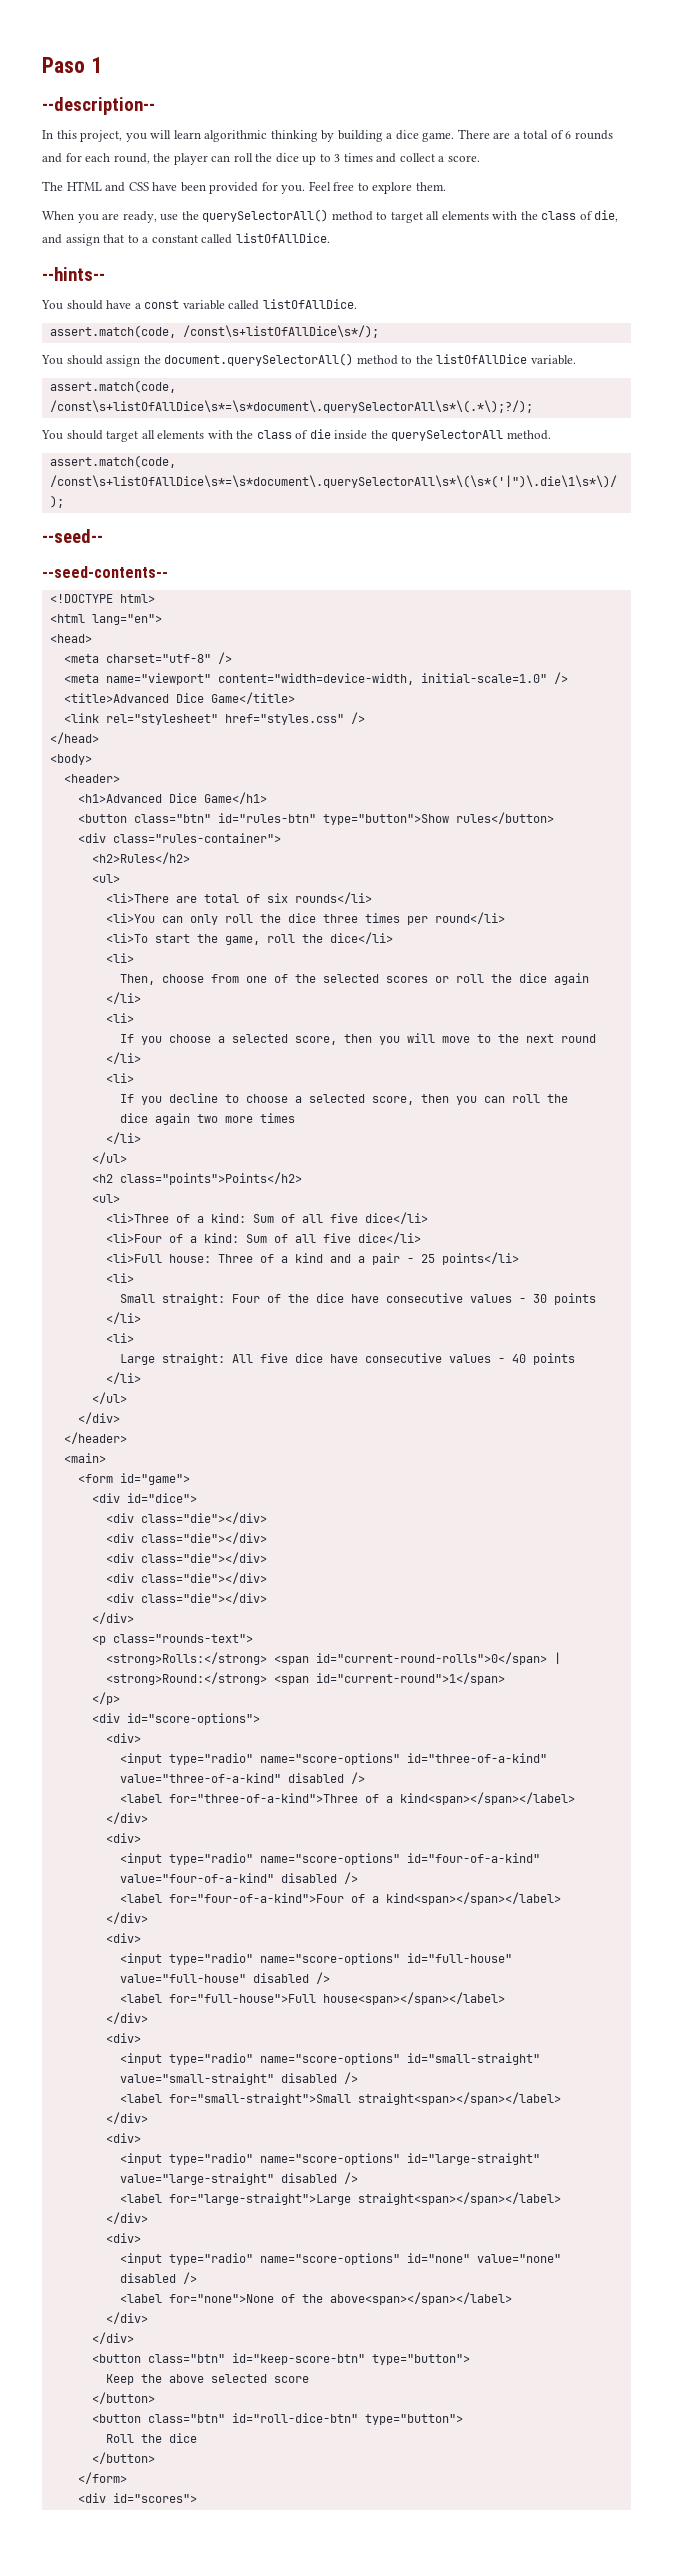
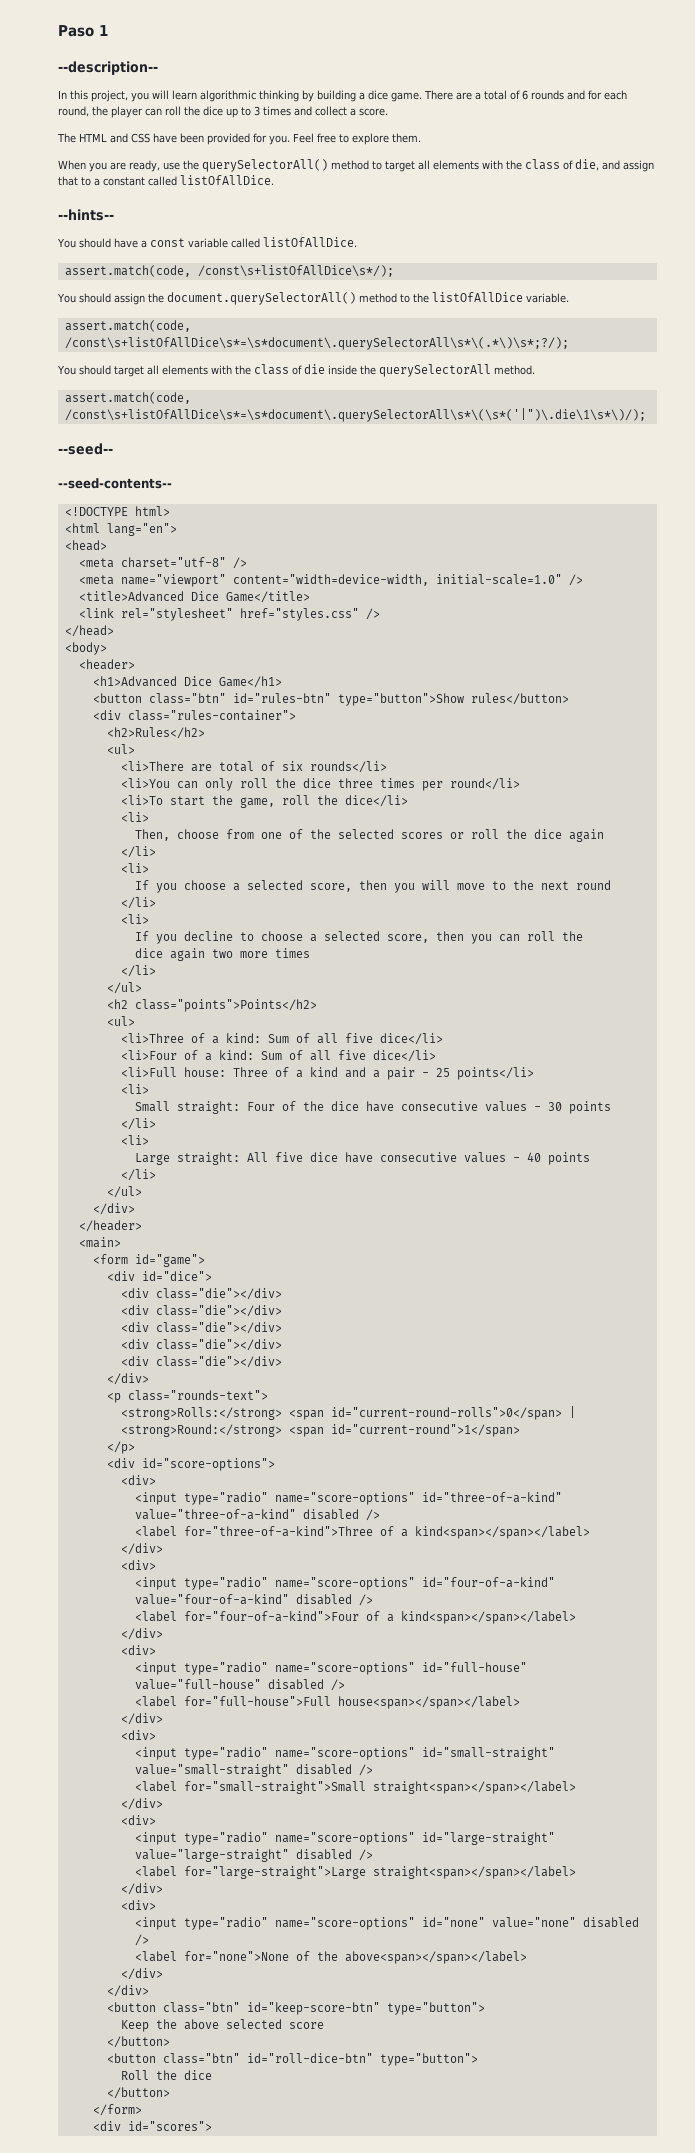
[49,400,533,413] /const\s+listOfAllDice\s*=\s*document\.querySelectorAll\s*\(.*\);?/); -> [64,337,569,350] /const\s+listOfAllDice\s*=\s*document\.querySelectorAll\s*\(.*\)\s*;?/);

